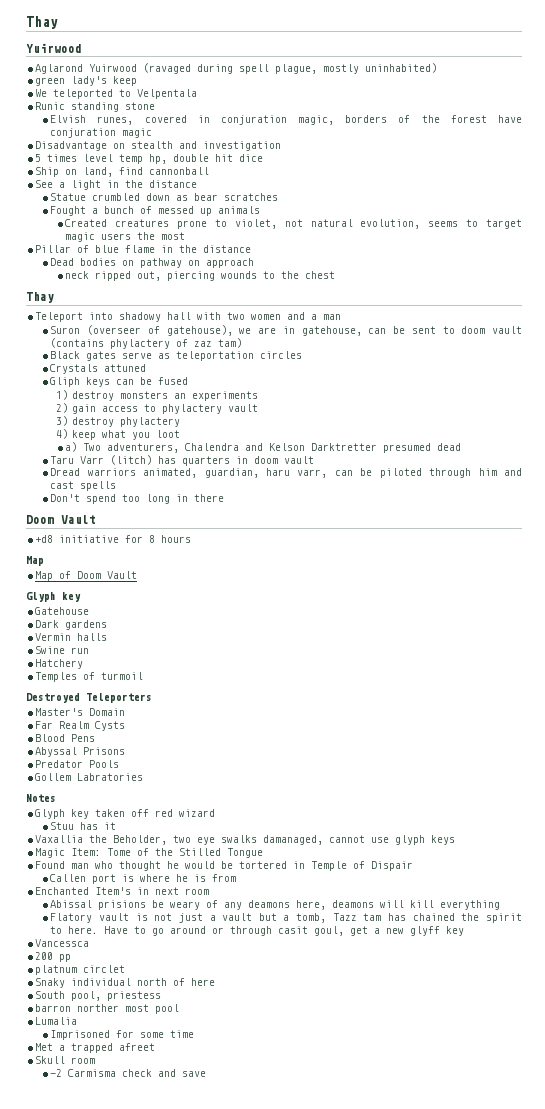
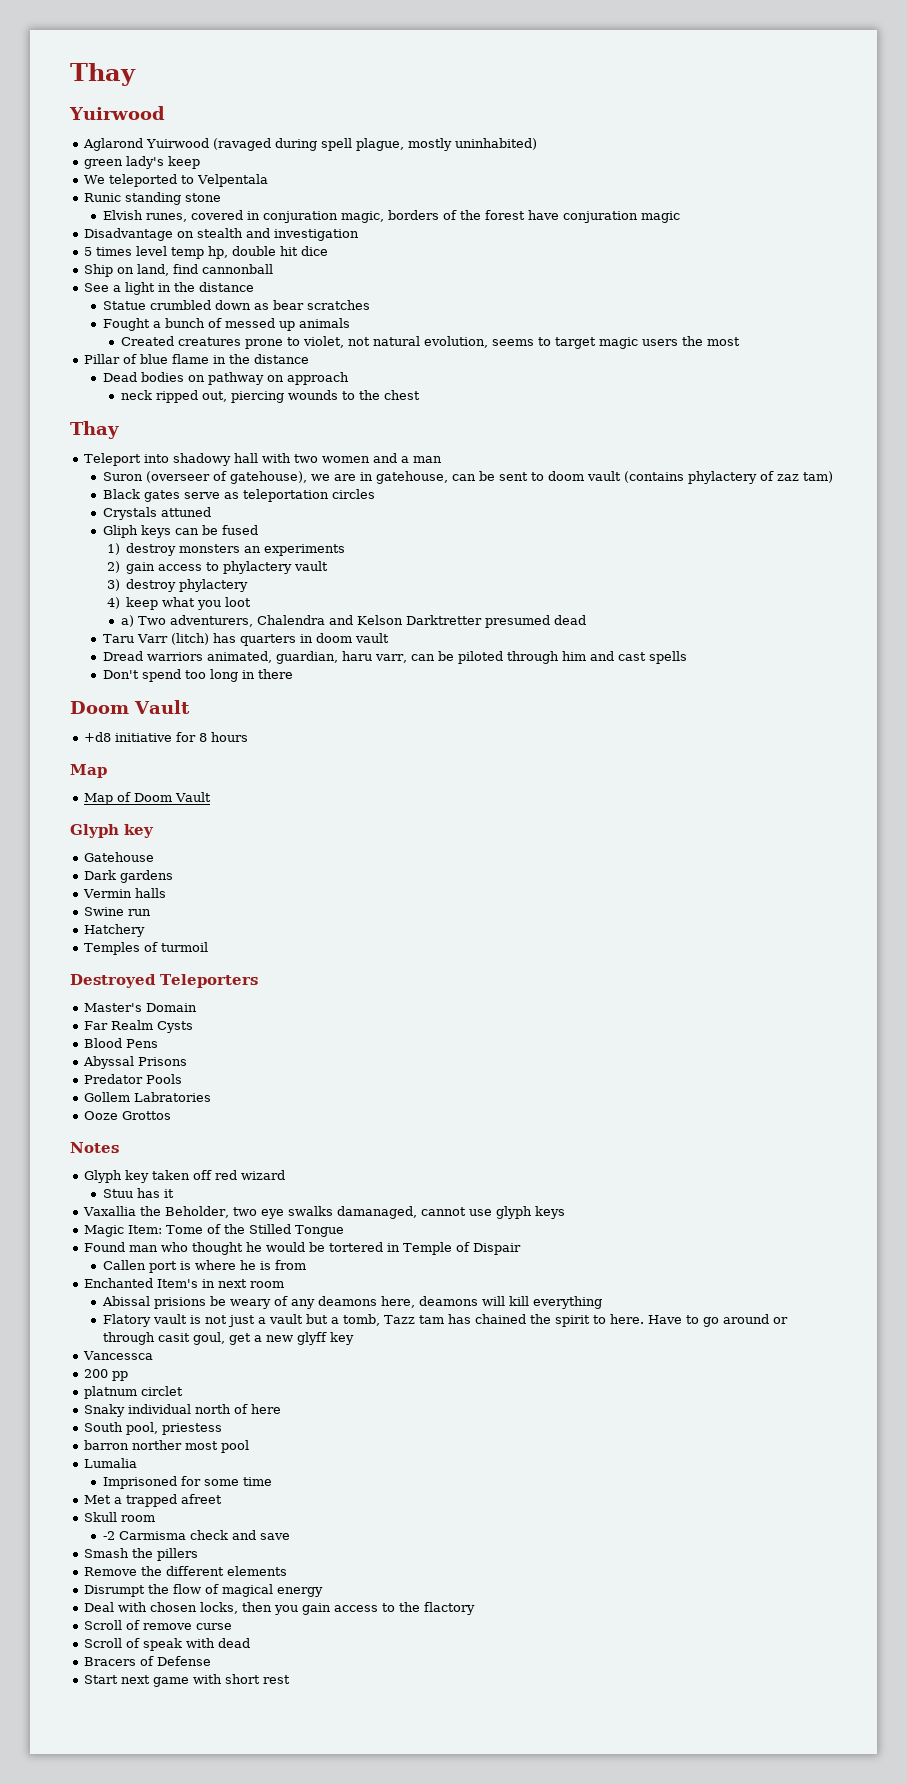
(144, 777) none -> [84,1111,172,1120] // Ooze Grottos
(207, 1074) none -> [84,1548,199,1561] [84,1566,288,1576] [84,1584,324,1597] [84,1602,476,1615] [84,1620,233,1630] [84,1638,251,1651] [84,1656,212,1666] [84,1674,291,1687] // Smash the pillers // Remove the different elements // Disrumpt the flow of magical energy // Deal with chosen locks, then you gain access to the flactory // Scroll of remove curse // Scroll of speak with dead // Bracers of Defense // Start next game with short rest

